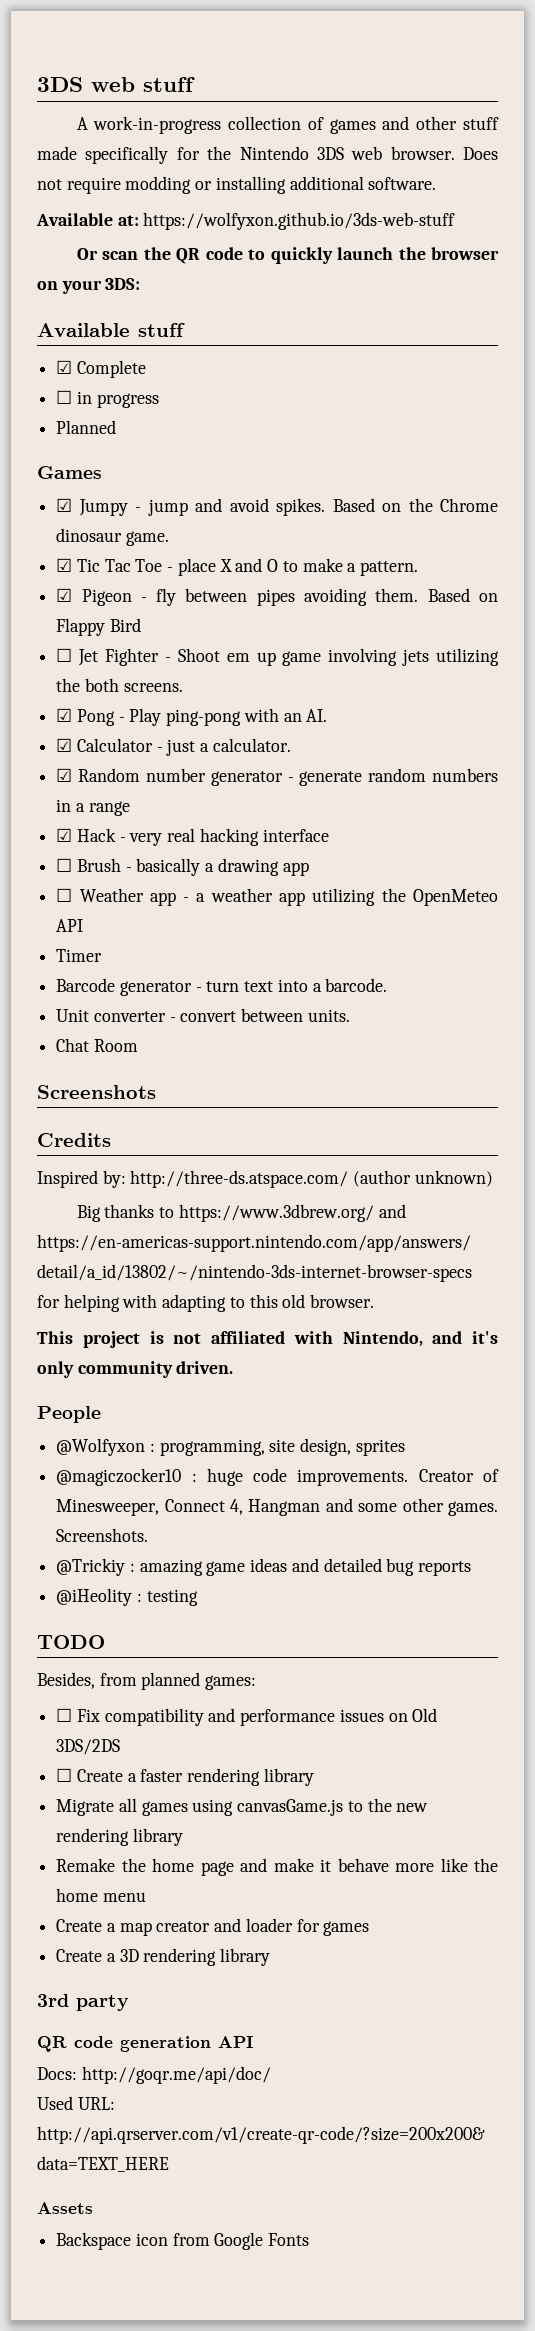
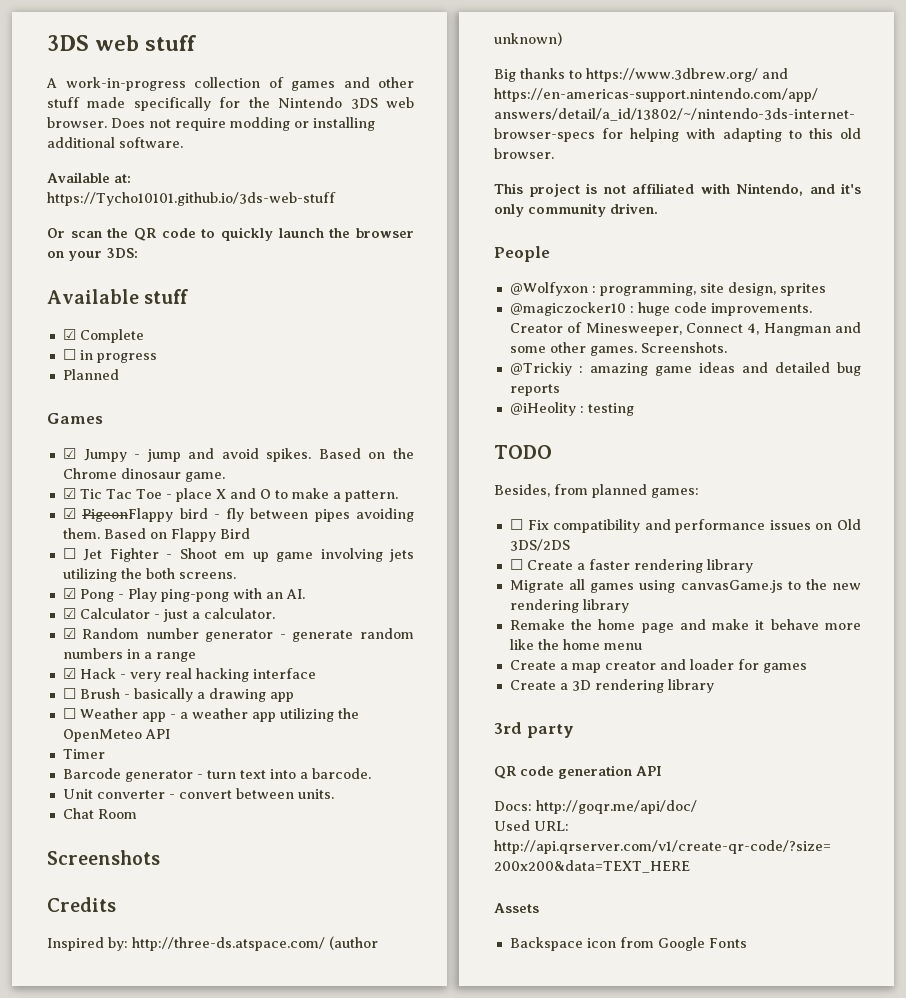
[143,212,456,230] https://wolfyxon.github.io/3ds-web-stuff -> [47,192,336,206] https://Tycho10101.github.io/3ds-web-stuff
[81,589,132,606] Pigeon -> [82,508,208,522] PigeonFlappy bird

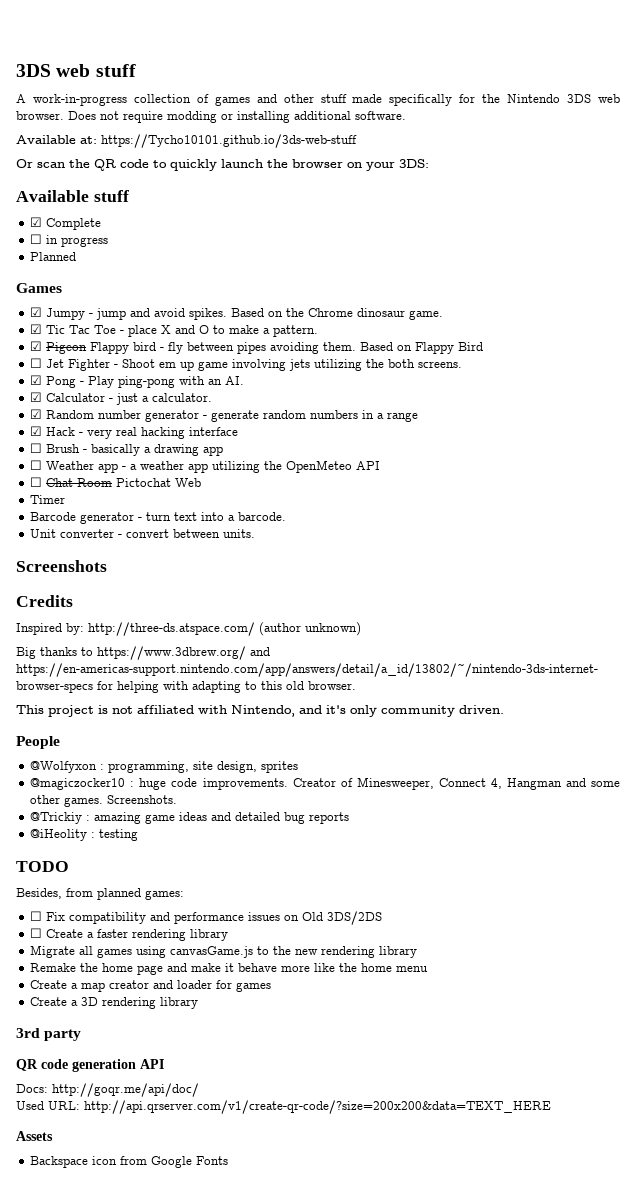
[82,508,174,522] PigeonFlappy -> [46,342,130,354] Pigeon Flappy
(170, 734) none -> [30,477,202,487] // ☐ Chat Room Pictochat Web
[62,808,137,819] // Chat Room -> (256, 533) none

